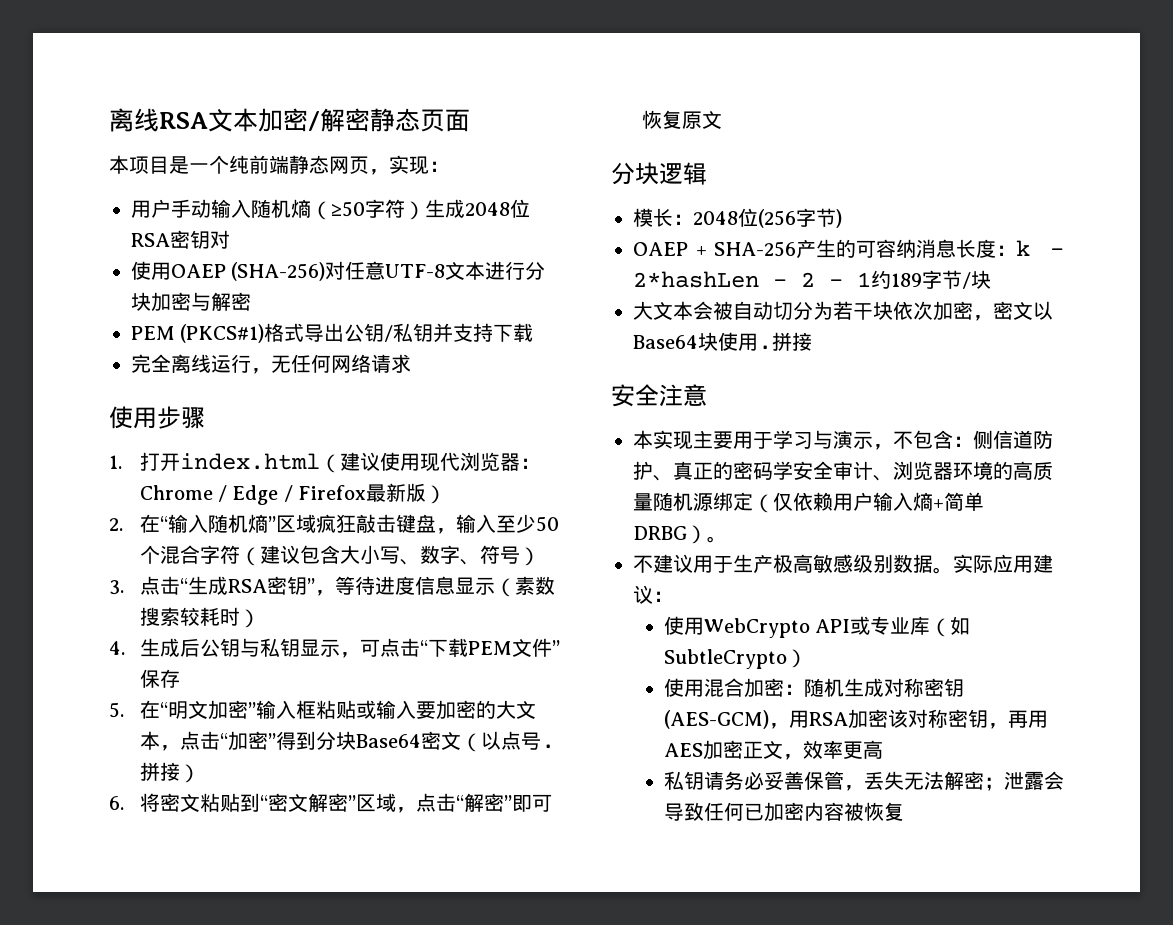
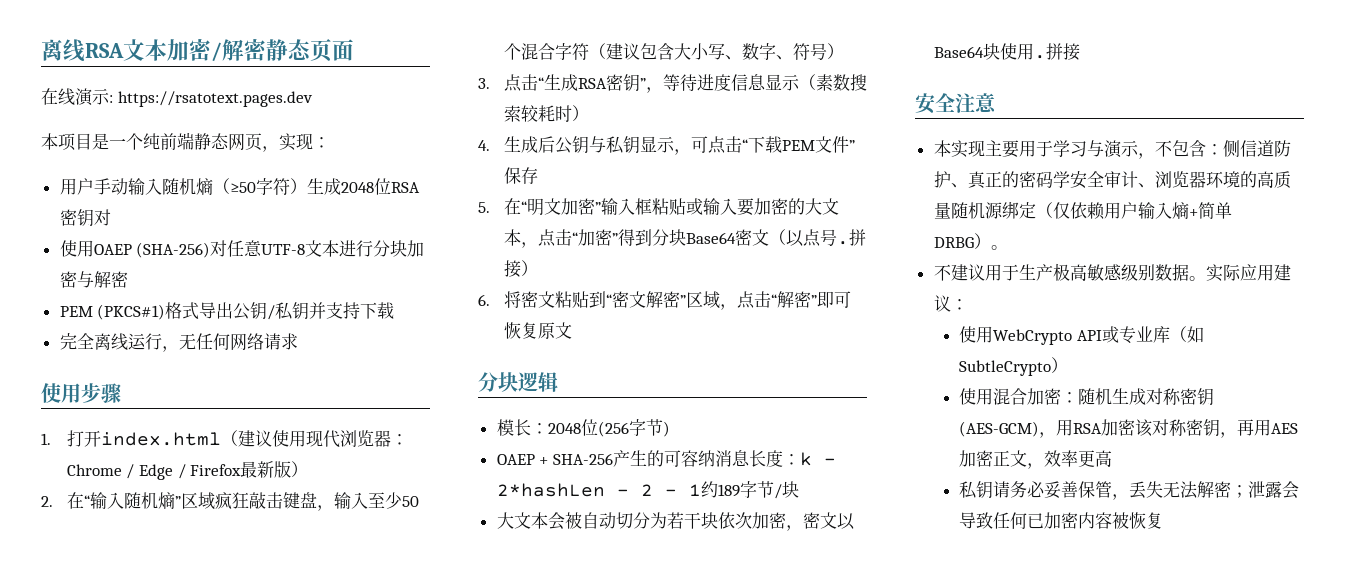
(470, 120) none -> [41,88,313,107] // 在线演示: https://rsatotext.pages.dev

